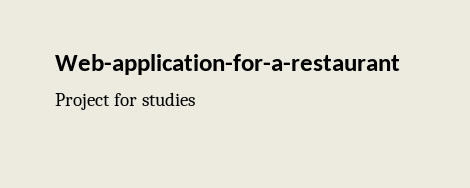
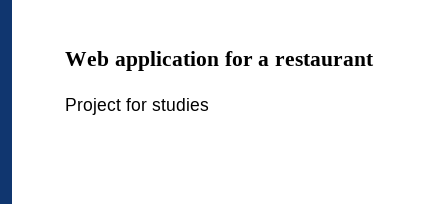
[55,54,400,75] Web-application-for-a-restaurant -> [65,51,375,71] Web application for a restaurant

